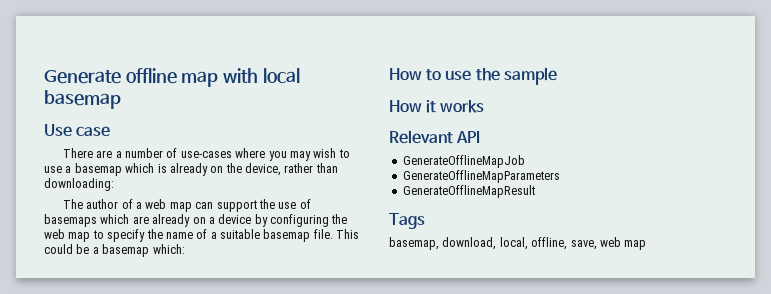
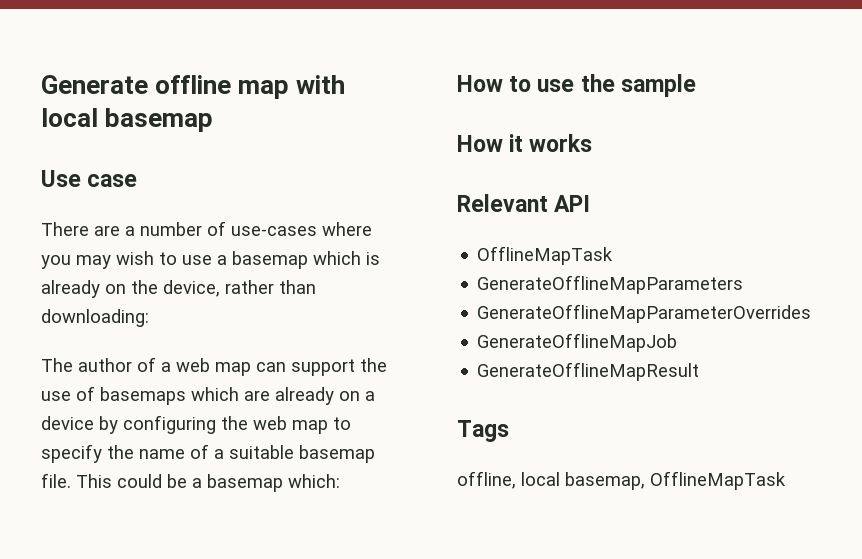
[402,155,525,168] GenerateOfflineMapJob -> [477,246,614,265] OfflineMapTask
(560, 176) none -> [477,304,812,323] [477,333,678,352] // GenerateOfflineMapParameterOverrides // GenerateOfflineMapJob
[389,237,647,250] basemap, download, local, offline, save, web map -> [457,471,786,490] offline, local basemap, OfflineMapTask

